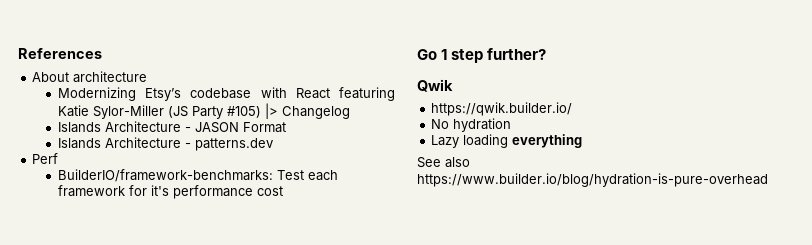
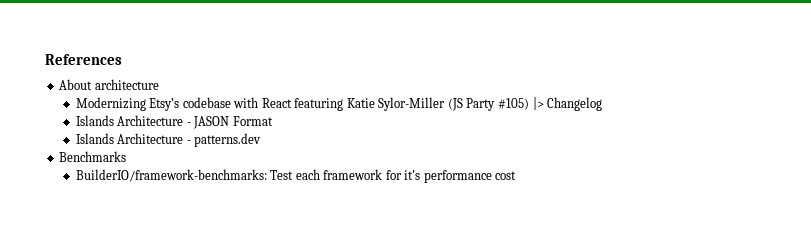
[32,153,59,164] Perf -> [59,151,127,162] Benchmarks
[417,48,547,63] [417,79,453,92] [431,102,573,116] [431,118,512,132] [431,134,583,148] [417,157,470,168] [417,173,768,187] // Go 1 step further? // Qwik // https://qwik.builder.io/ // No hydration // Lazy loading everything // See also https://www.builder.io/blog/hydration-is-pure-overhead -> (517, 175) none

